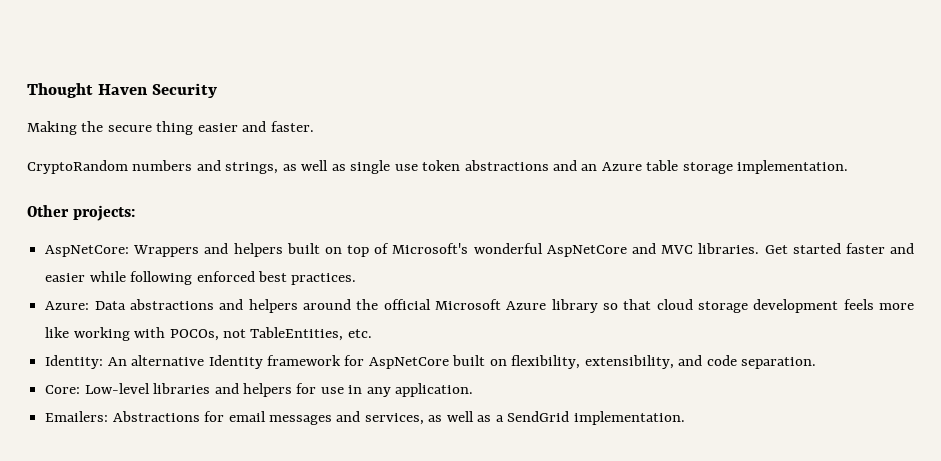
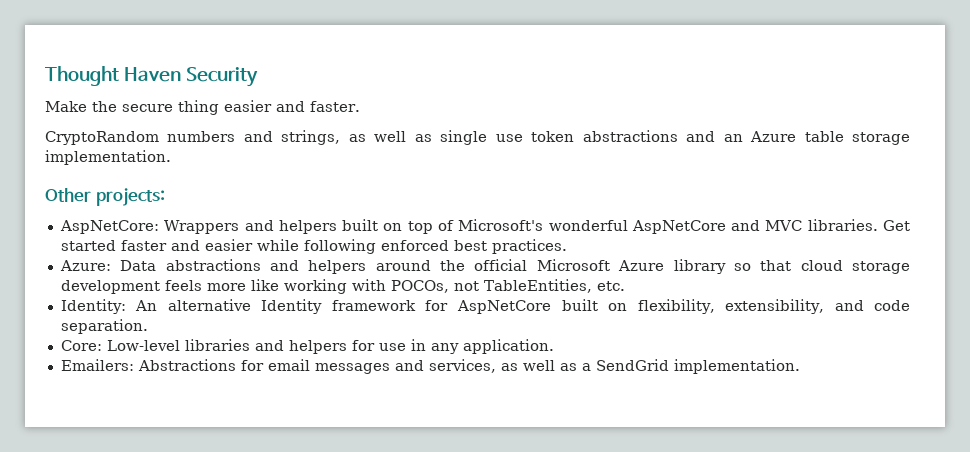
[27,121,77,135] Making -> [45,101,87,112] Make

